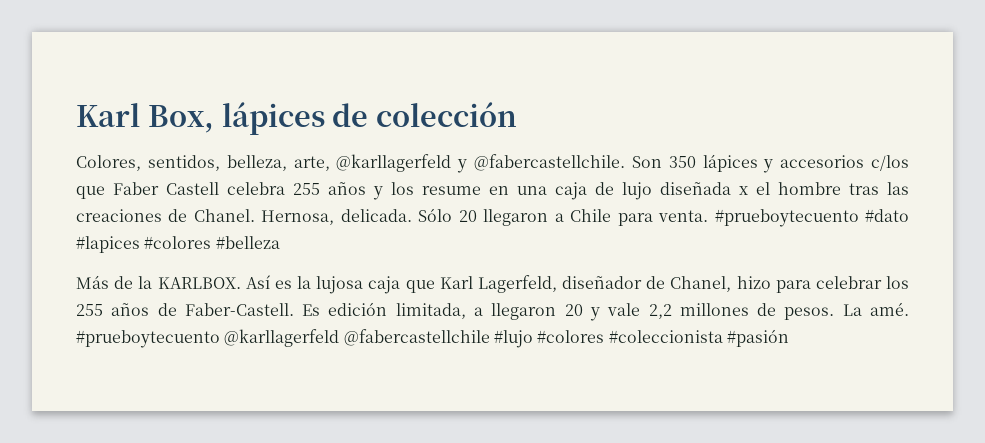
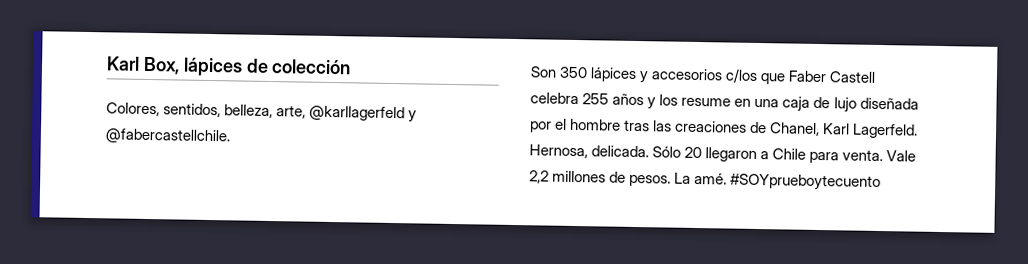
(625, 162) none -> (230, 136) //
[739,186,748,195] x -> [529,121,552,133] por
[193,209,255,222] Chanel. -> [769,122,919,139] Chanel, Karl Lagerfeld.
[714,209,909,227] [76,236,280,253] [76,275,909,294] [76,302,641,321] #prueboytecuento #dato #lapices #colores #belleza // Más de la KARLBOX. Así es la lujosa caja que Karl Lagerfeld, diseñador de Chanel, hizo para celebrar los 255 años de Faber-Castell. Es edición limitada, a llegaron 20 y vale -> [886,150,917,162] Vale
[76,329,789,348] #prueboytecuento @karllagerfeld @fabercastellchile #lujo #colores #coleccionista #pasión -> [730,173,882,192] #SOYprueboytecuento

